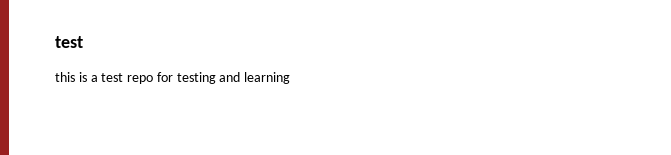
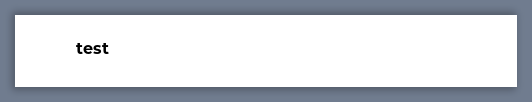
[55,36,83,48] [55,72,291,84] test // this is a test repo for testing and learning -> [76,42,109,54] test

